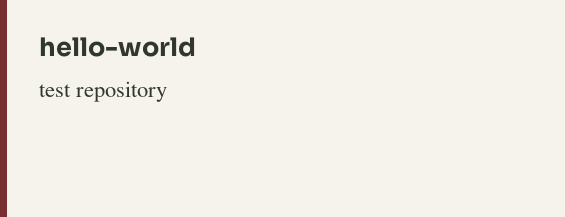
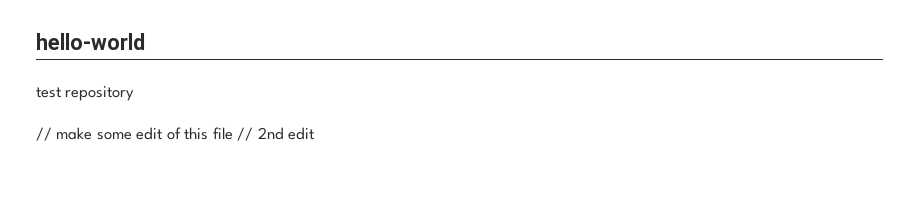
(168, 91) none -> [36,127,315,141] // // make some edit of this file // 2nd edit

